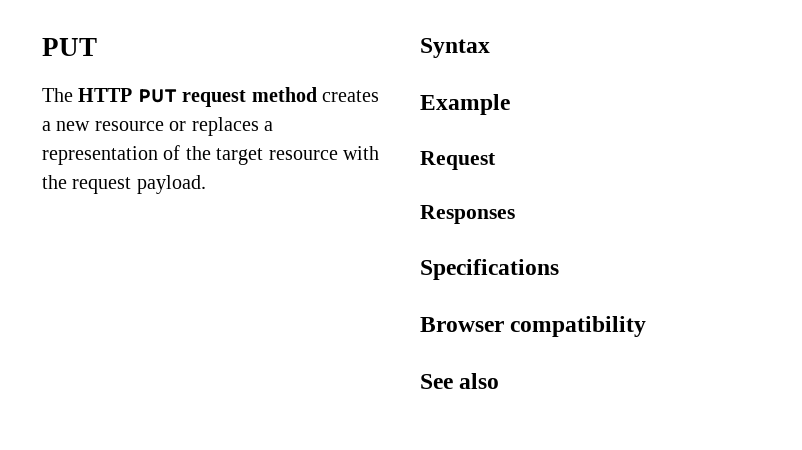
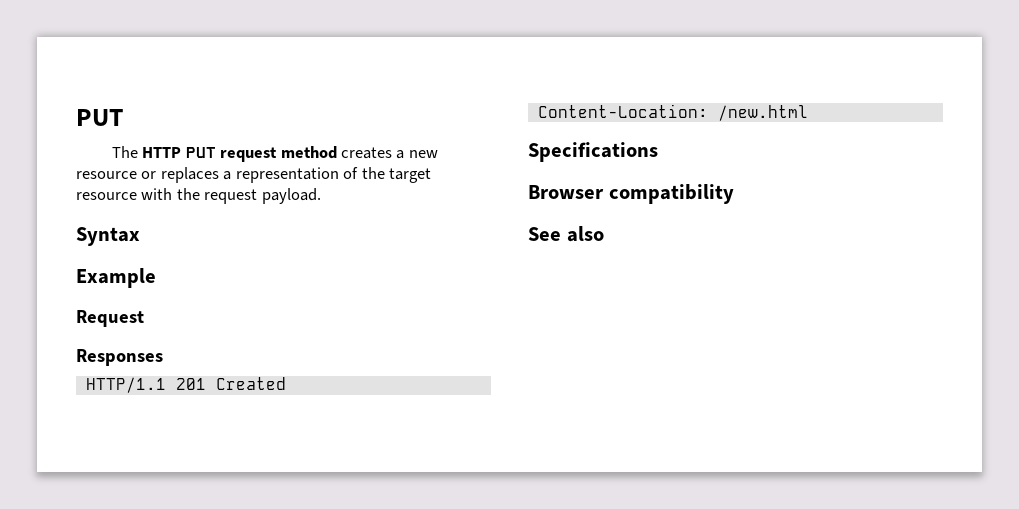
(515, 214) none -> [85,377,286,393] [537,104,808,121] // HTTP/1.1 201 Created // Content-Location: /new.html

